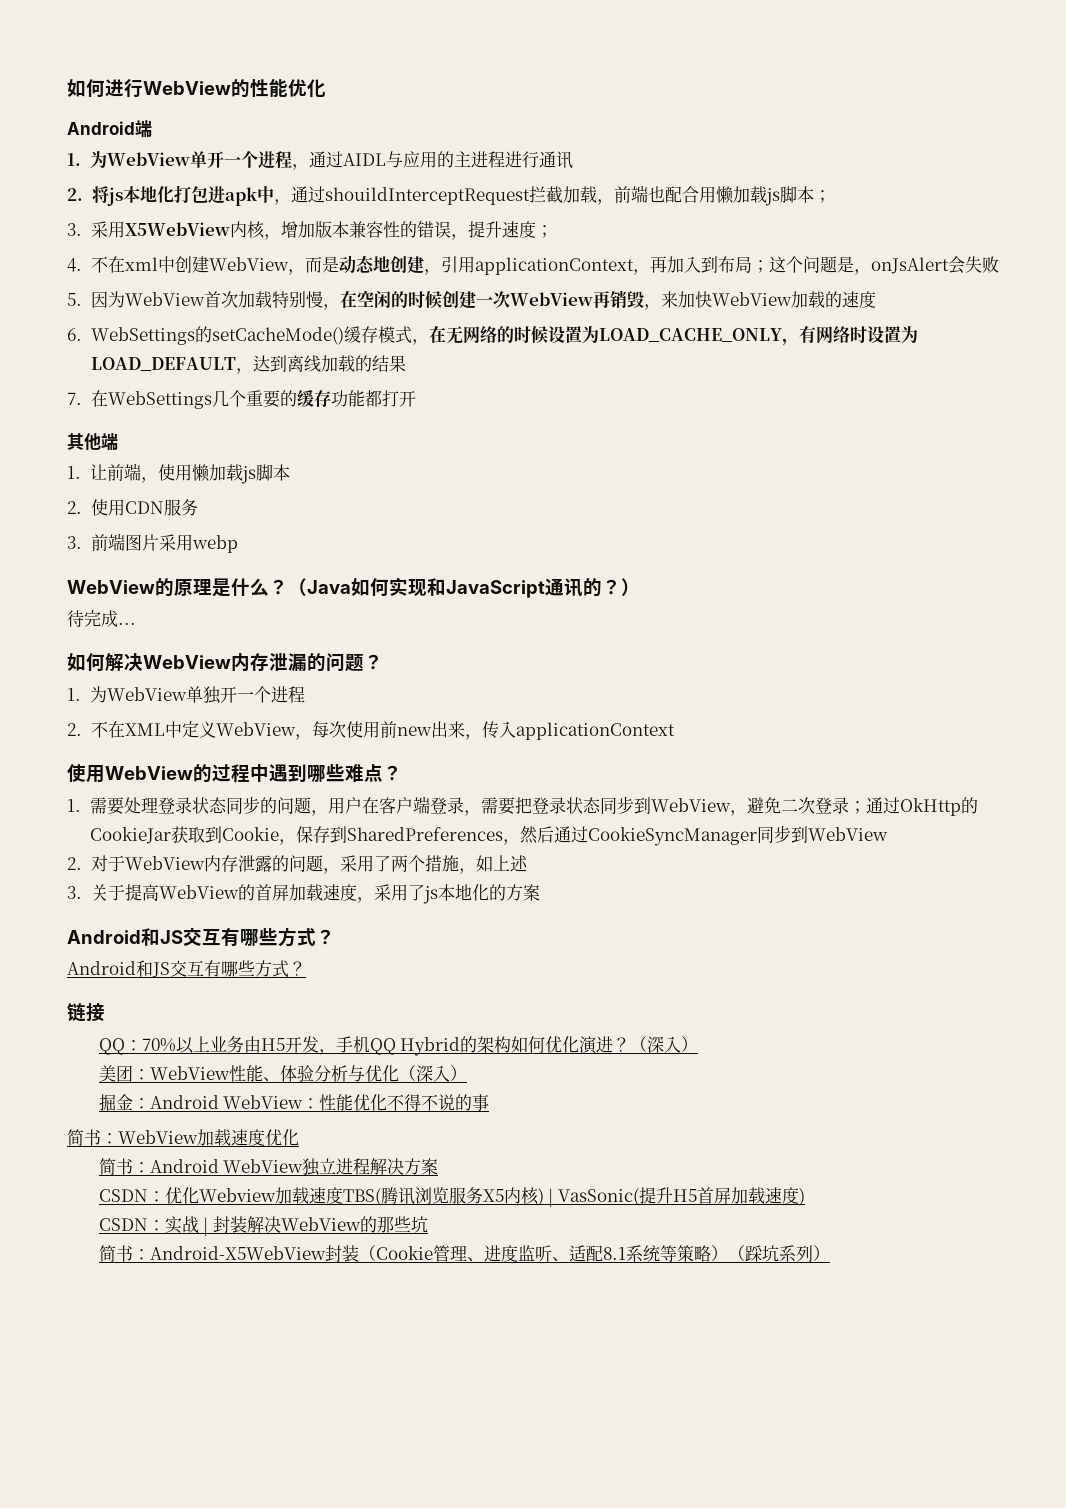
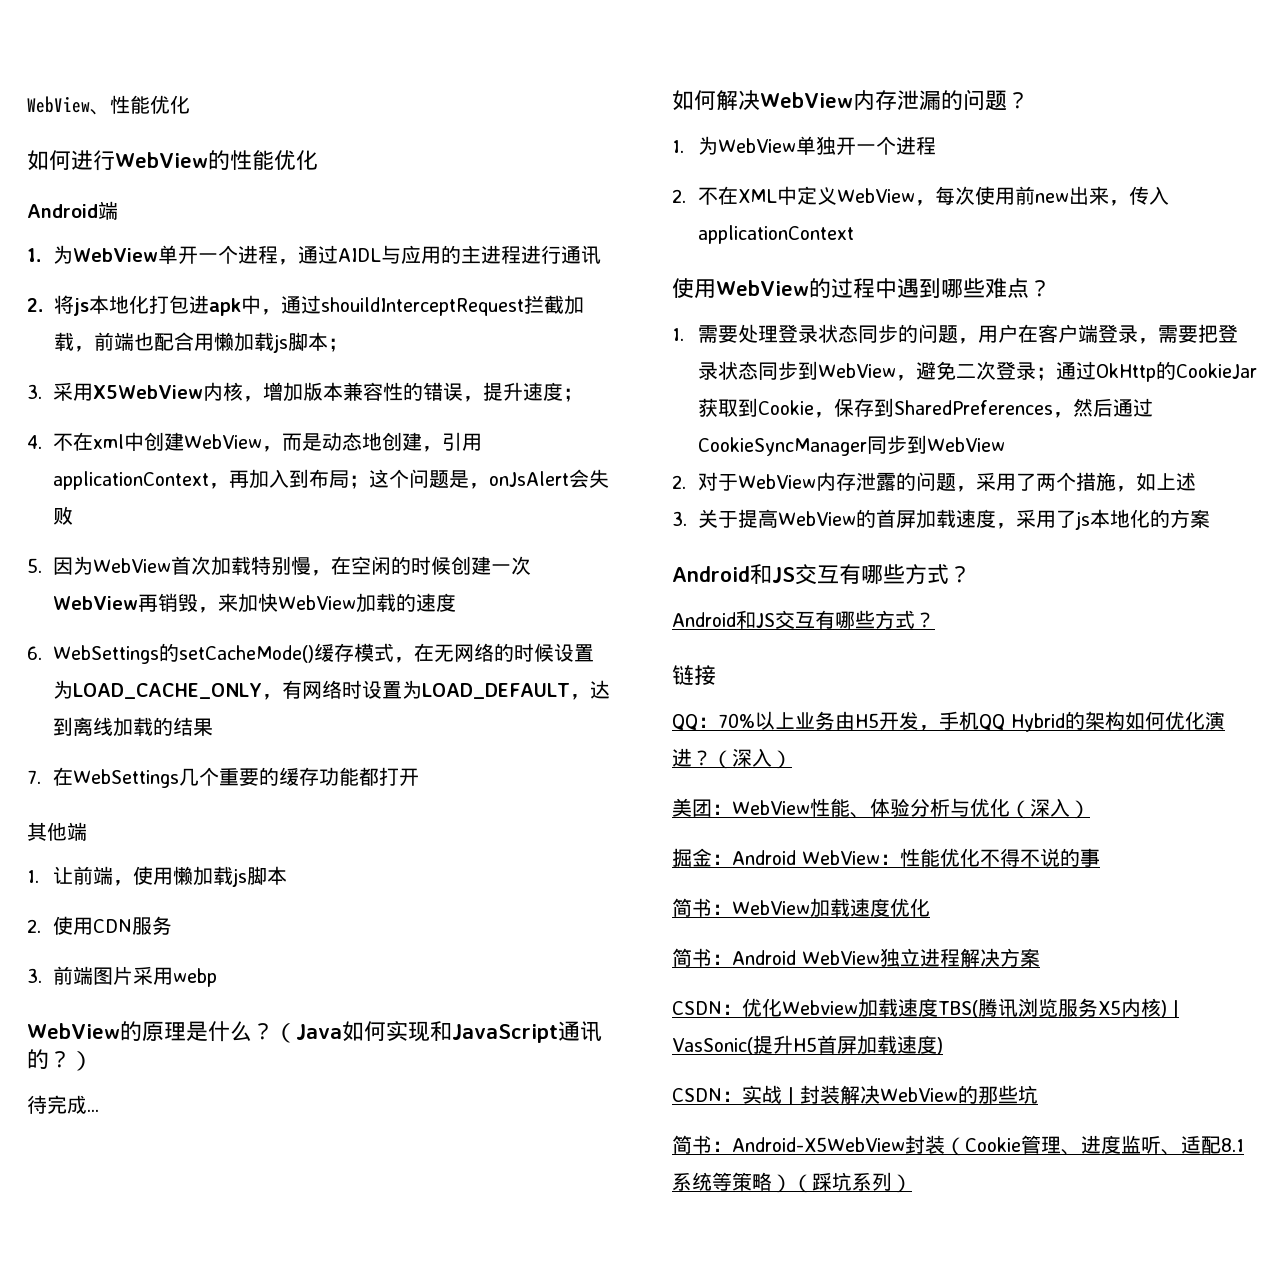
(67, 88) none -> [27,95,190,115] WebView、性能优化 //

